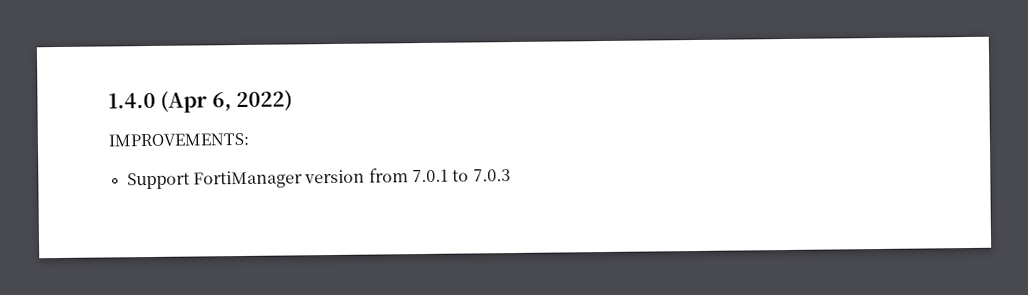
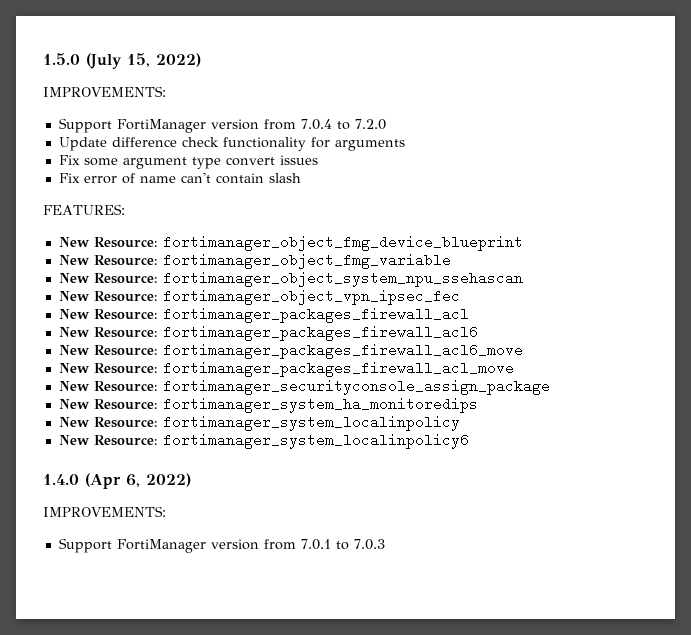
(108, 100) none -> [43,53,202,69] [43,86,166,97] [58,118,386,133] [58,137,405,151] [58,155,318,169] [58,172,301,184] [43,204,125,215] [58,235,523,251] [58,253,451,269] [58,271,523,287] [58,289,460,305] [58,307,469,323] [58,325,478,341] [58,343,523,359] [58,361,514,377] [58,379,550,395] [58,397,478,413] [58,415,460,431] [58,433,469,449] 1.5.0 (July 15, 2022) // IMPROVEMENTS: // Support FortiManager version from 7.0.4 to 7.2.0 // Update difference check functionality for arguments // Fix some argument type convert issues // Fix error of name can't contain slash // FEATURES: // New Resource: fortimanager_object_fmg_device_blueprint // New Resource: fortimanager_object_fmg_variable // New Resource: fortimanager_object_system_npu_ssehascan // New Resource: fortimanager_object_vpn_ipsec_fec // New Resource: fortimanager_packages_firewall_acl // New Resource: fortimanager_packages_firewall_acl6 // New Resource: fortimanager_packages_firewall_acl6_move // New Resource: fortimanager_packages_firewall_acl_move // New Resource: fortimanager_securityconsole_assign_package // New Resource: fortimanager_system_ha_monitoredips // New Resource: fortimanager_system_localinpolicy // New Resource: fortimanager_system_localinpolicy6 //

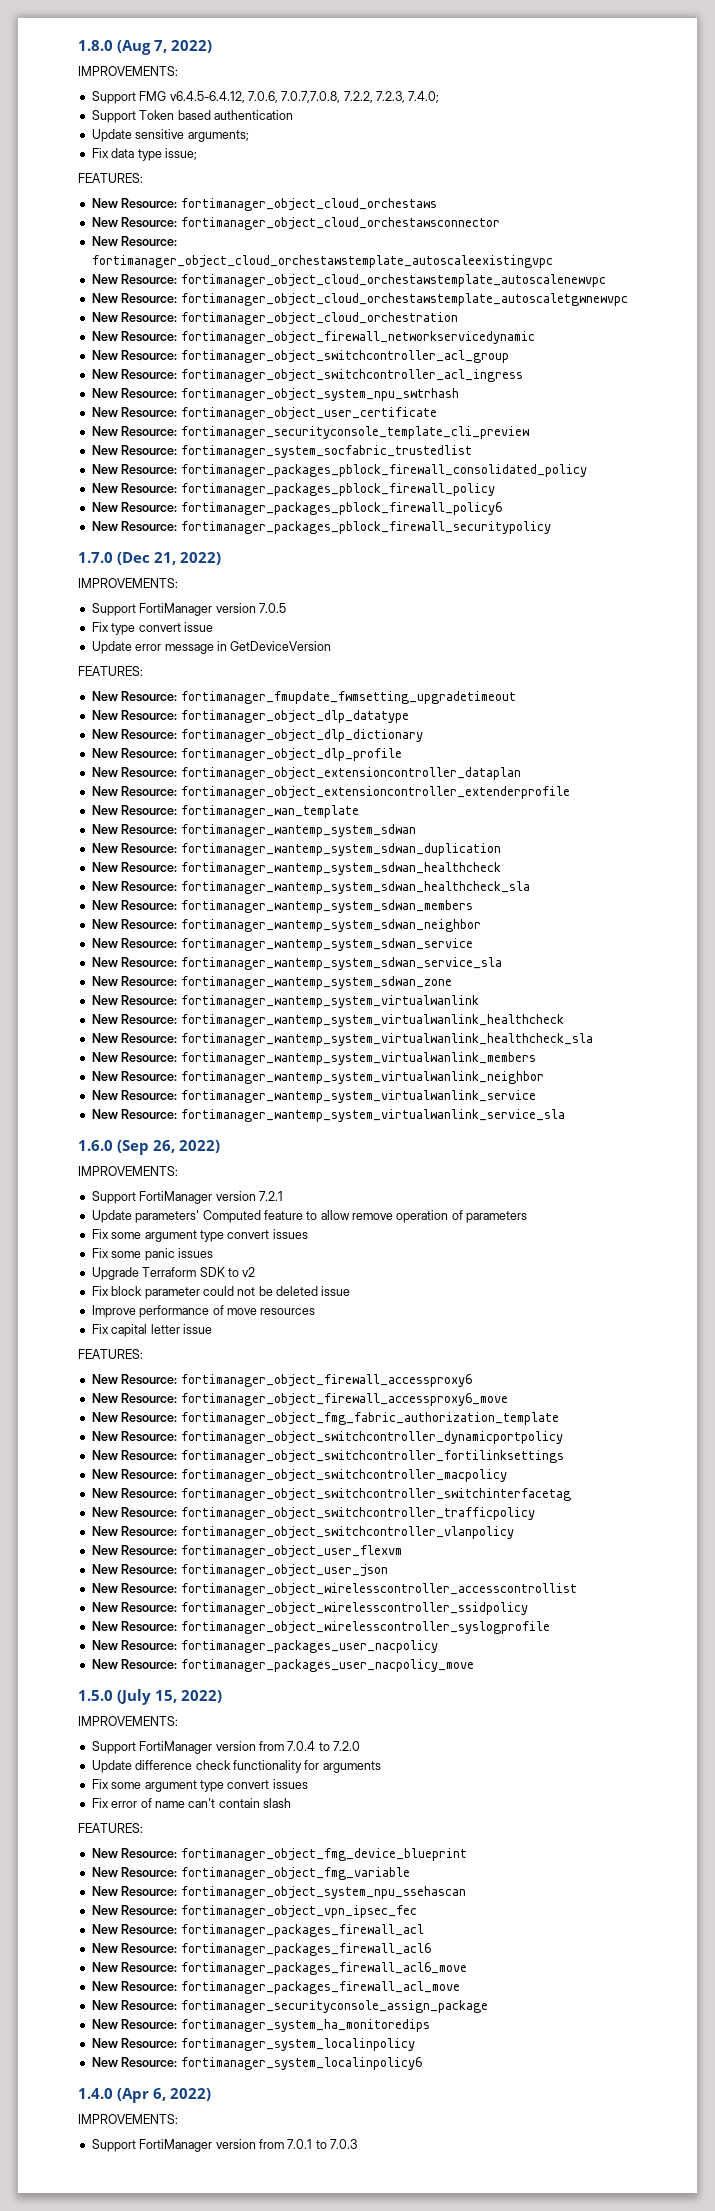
(43, 59) none -> [78,40,213,55] [78,66,178,76] [91,91,440,104] [91,110,293,123] [91,129,249,142] [91,148,197,161] [78,173,143,183] [91,198,437,211] [91,217,500,230] [91,236,178,247] [91,255,553,268] [91,274,606,287] [91,293,628,306] [91,312,458,325] [91,331,535,344] [91,350,509,363] [91,369,523,382] [91,388,459,401] [91,407,437,420] [91,426,529,439] [91,445,472,458] [91,464,587,477] [91,483,495,496] [91,502,502,515] [91,521,551,534] [78,552,222,565] [78,578,178,588] [91,603,286,616] [91,622,213,635] [91,641,332,654] [78,666,143,676] [91,691,516,704] [91,710,409,723] [91,729,423,742] [91,748,402,761] [91,767,521,780] [91,786,570,799] [91,805,359,818] [91,824,416,837] [91,843,501,856] [91,862,501,875] [91,881,530,894] [91,900,473,913] [91,919,481,932] [91,938,473,951] [91,957,502,970] [91,976,452,989] [91,995,479,1008] [91,1014,564,1027] [91,1033,593,1046] [91,1052,536,1065] [91,1071,544,1084] [91,1090,536,1103] [91,1109,565,1122] [78,1140,221,1155] [78,1166,178,1176] [91,1191,283,1204] [91,1210,528,1223] [91,1229,308,1242] [91,1248,213,1261] [91,1267,256,1280] [91,1286,351,1299] [91,1305,316,1318] [91,1324,212,1337] [78,1349,143,1359] [91,1374,472,1387] [91,1393,508,1406] [91,1412,559,1425] [91,1431,563,1444] [91,1450,564,1463] [91,1469,507,1482] [91,1488,571,1501] [91,1507,535,1520] [91,1526,514,1539] [91,1545,402,1558] [91,1564,388,1577] [91,1583,577,1596] [91,1602,528,1615] [91,1621,550,1634] [91,1640,438,1653] [91,1659,474,1672] 1.8.0 (Aug 7, 2022) // IMPROVEMENTS: // Support FMG v6.4.5-6.4.12, 7.0.6, 7.0.7,7.0.8, 7.2.2, 7.2.3, 7.4.0; // Support Token based authentication // Update sensitive arguments; // Fix data type issue; // FEATURES: // New Resource: fortimanager_object_cloud_orchestaws // New Resource: fortimanager_object_cloud_orchestawsconnector // New Resource: fortimanager_object_cloud_orchestawstemplate_autoscaleexistingvpc // New Resource: fortimanager_object_cloud_orchestawstemplate_autoscalenewvpc // New Resource: fortimanager_object_cloud_orchestawstemplate_autoscaletgwnewvpc // New Resource: fortimanager_object_cloud_orchestration // New Resource: fortimanager_object_firewall_networkservicedynamic // New Resource: fortimanager_object_switchcontroller_acl_group // New Resource: fortimanager_object_switchcontroller_acl_ingress // New Resource: fortimanager_object_system_npu_swtrhash // New Resource: fortimanager_object_user_certificate // New Resource: fortimanager_securityconsole_template_cli_preview // New Resource: fortimanager_system_socfabric_trustedlist // New Resource: fortimanager_packages_pblock_firewall_consolidated_policy // New Resource: fortimanager_packages_pblock_firewall_policy // New Resource: fortimanager_packages_pblock_firewall_policy6 // New Resource: fortimanager_packages_pblock_firewall_securitypolicy // 1.7.0 (Dec 21, 2022) // IMPROVEMENTS: // Support FortiManager version 7.0.5 // Fix type convert issue // Update error message in GetDeviceVersion // FEATURES: // New Resource: fortimanager_fmupdate_fwmsetting_upgradetimeout // New Resource: fortimanager_object_dlp_datatype // New Resource: fortimanager_object_dlp_dictionary // New Resource: fortimanager_object_dlp_profile // New Resource: fortimanager_object_extensioncontroller_dataplan // New Resource: fortimanager_object_extensioncontroller_extenderprofile // New Resource: fortimanager_wan_template // New Resource: fortimanager_wantemp_system_sdwan // New Resource: fortimanager_wantemp_system_sdwan_duplication // New Resource: fortimanager_wantemp_system_sdwan_healthcheck // New Resource: fortimanager_wantemp_system_sdwan_healthcheck_sla // New Resource: fortimanager_wantemp_system_sdwan_members // New Resource: fortimanager_wantemp_system_sdwan_neighbor // New Resource: fortimanager_wantemp_system_sdwan_service // New Resource: fortimanager_wantemp_system_sdwan_service_sla // New Resource: fortimanager_wantemp_system_sdwan_zone // New Resource: fortimanager_wantemp_system_virtualwanlink // New Resource: fortimanager_wantemp_system_virtualwanlink_healthcheck // New Resource: fortimanager_wantemp_system_virtualwanlink_healthcheck_sla // New Resource: fortimanager_wantemp_system_virtualwanlink_members // New Resource: fortimanager_wantemp_system_virtualwanlink_neighbor // New Resource: fortimanager_wantemp_system_virtualwanlink_service // New Resource: fortimanager_wantemp_system_virtualwanlink_service_sla // 1.6.0 (Sep 26, 2022) // IMPROVEMENTS: // Support FortiManager version 7.2.1 // Update parameters' Computed feature to allow remove operation of parameters // Fix some argument type convert issues // Fix some panic issues // Upgrade Terraform SDK to v2 // Fix block parameter could not be deleted issue // Improve performance of move resources // Fix capital letter issue // FEATURES: // New Resource: fortimanager_object_firewall_accessproxy6 // New Resource: fortimanager_object_firewall_accessproxy6_move // New Resource: fortimanager_object_fmg_fabric_authorization_template // New Resource: fortimanager_object_switchcontroller_dynamicportpolicy // New Resource: fortimanager_object_switchcontroller_fortilinksettings // New Resource: fortimanager_object_switchcontroller_macpolicy // New Resource: fortimanager_object_switchcontroller_switchinterfacetag // New Resource: fortimanager_object_switchcontroller_trafficpolicy // New Resource: fortimanager_object_switchcontroller_vlanpolicy // New Resource: fortimanager_object_user_flexvm // New Resource: fortimanager_object_user_json // New Resource: fortimanager_object_wirelesscontroller_accesscontrollist // New Resource: fortimanager_object_wirelesscontroller_ssidpolicy // New Resource: fortimanager_object_wirelesscontroller_syslogprofile // New Resource: fortimanager_packages_user_nacpolicy // New Resource: fortimanager_packages_user_nacpolicy_move //

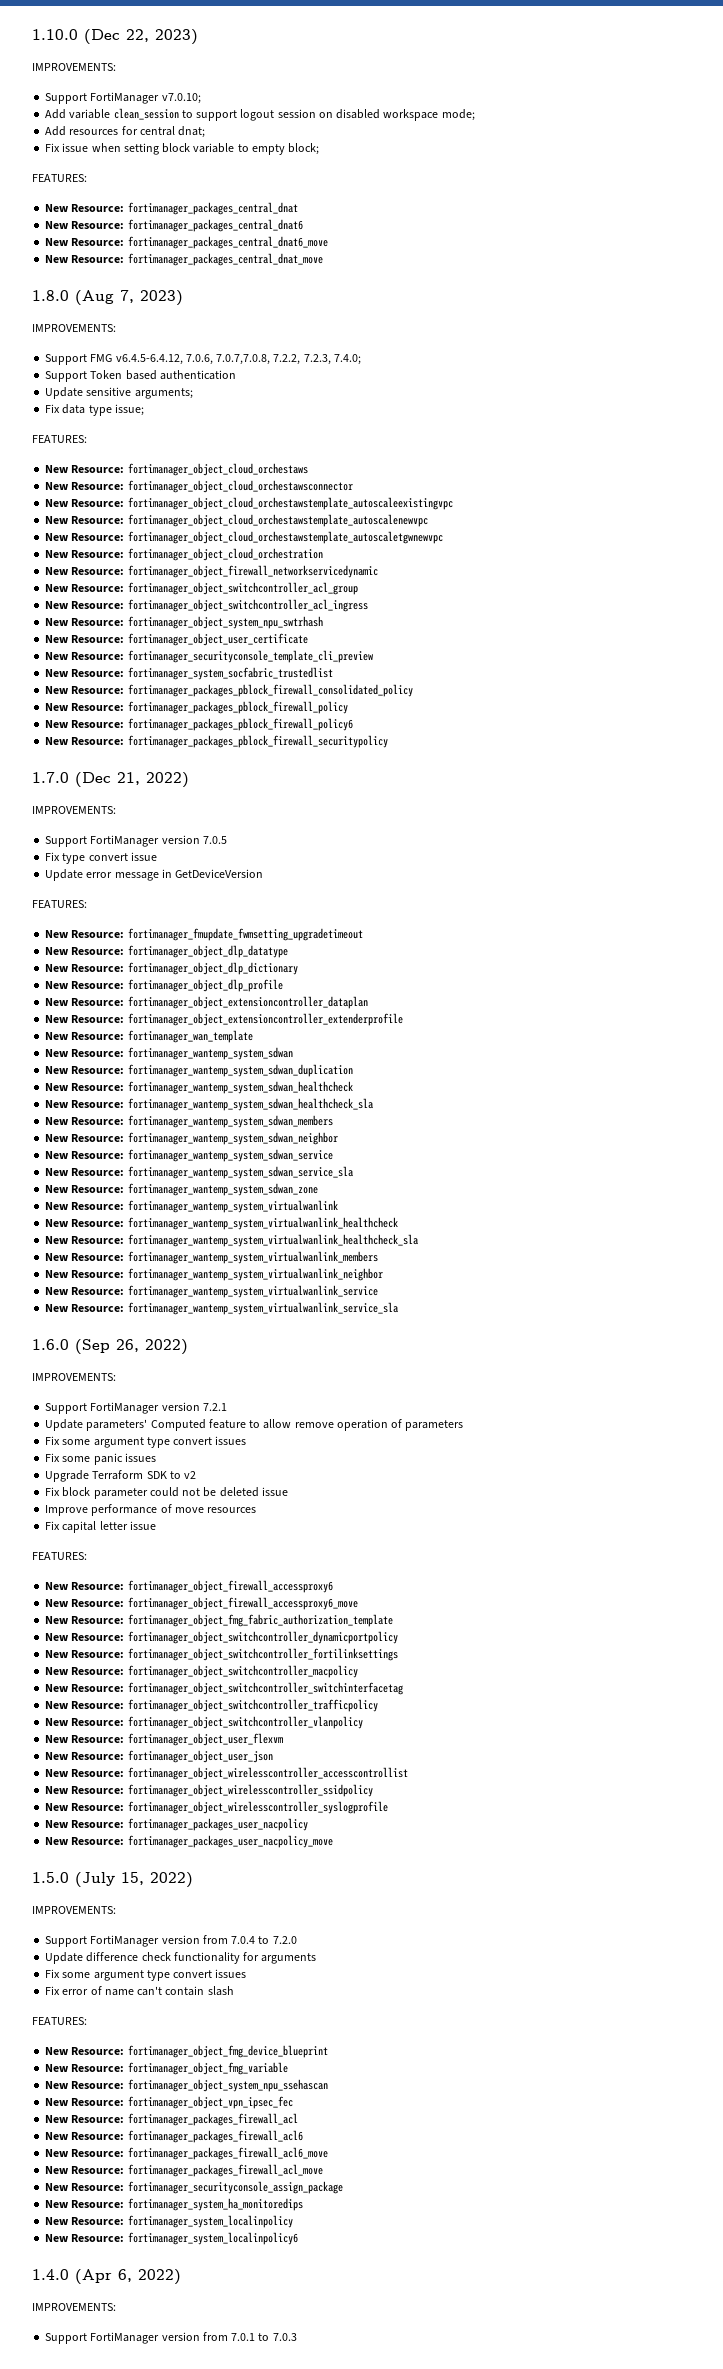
(78, 45) none -> [32,29,198,45] [32,63,116,71] [45,92,201,104] [45,108,475,121] [45,126,206,138] [45,143,320,155] [32,174,87,182] [45,202,298,215] [45,219,303,232] [45,236,328,249] [45,253,323,266] 1.10.0 (Dec 22, 2023) // IMPROVEMENTS: // Support FortiManager v7.0.10; // Add variable clean_session to support logout session on disabled workspace mode; // Add resources for central dnat; // Fix issue when setting block variable to empty block; // FEATURES: // New Resource: fortimanager_packages_central_dnat // New Resource: fortimanager_packages_central_dnat6 // New Resource: fortimanager_packages_central_dnat6_move // New Resource: fortimanager_packages_central_dnat_move //
[171,40,213,53] 2022) -> [140,290,183,306] 2023)

